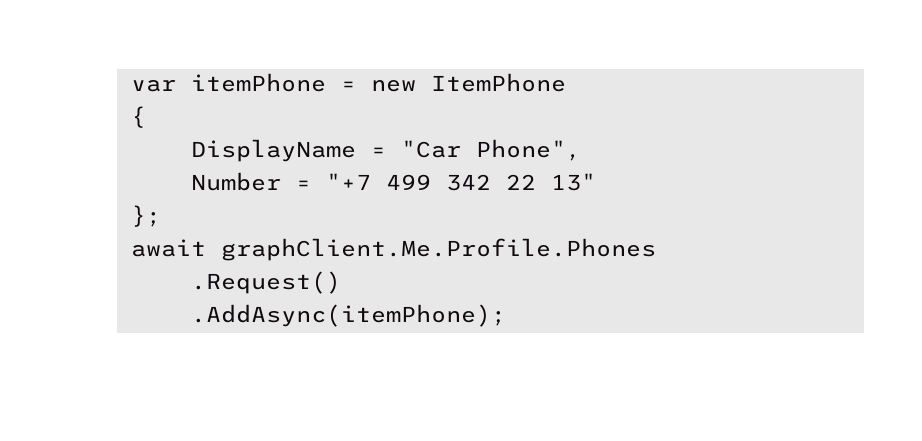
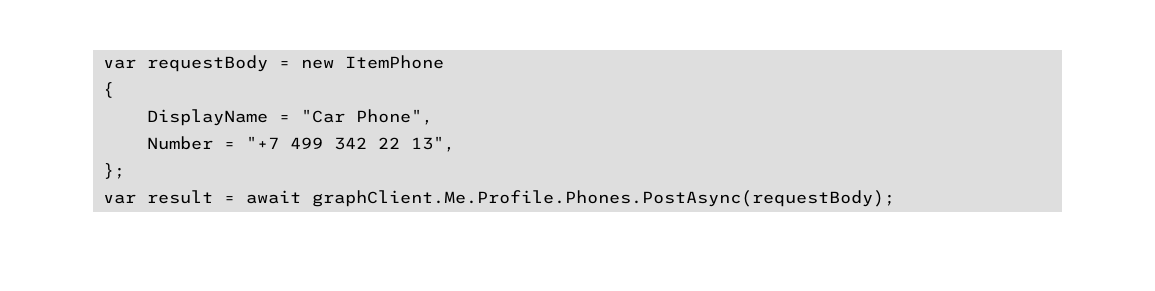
[130,73,326,92] var itemPhone -> [103,55,269,72] var requestBody
[550,173,596,191] 13" -> [411,136,456,152] 13",
[130,238,656,261] [190,271,341,294] [190,304,506,327] await graphClient.Me.Profile.Phones // .Request() // .AddAsync(itemPhone); -> [103,190,896,207] var result = await graphClient.Me.Profile.Phones.PostAsync(requestBody);

